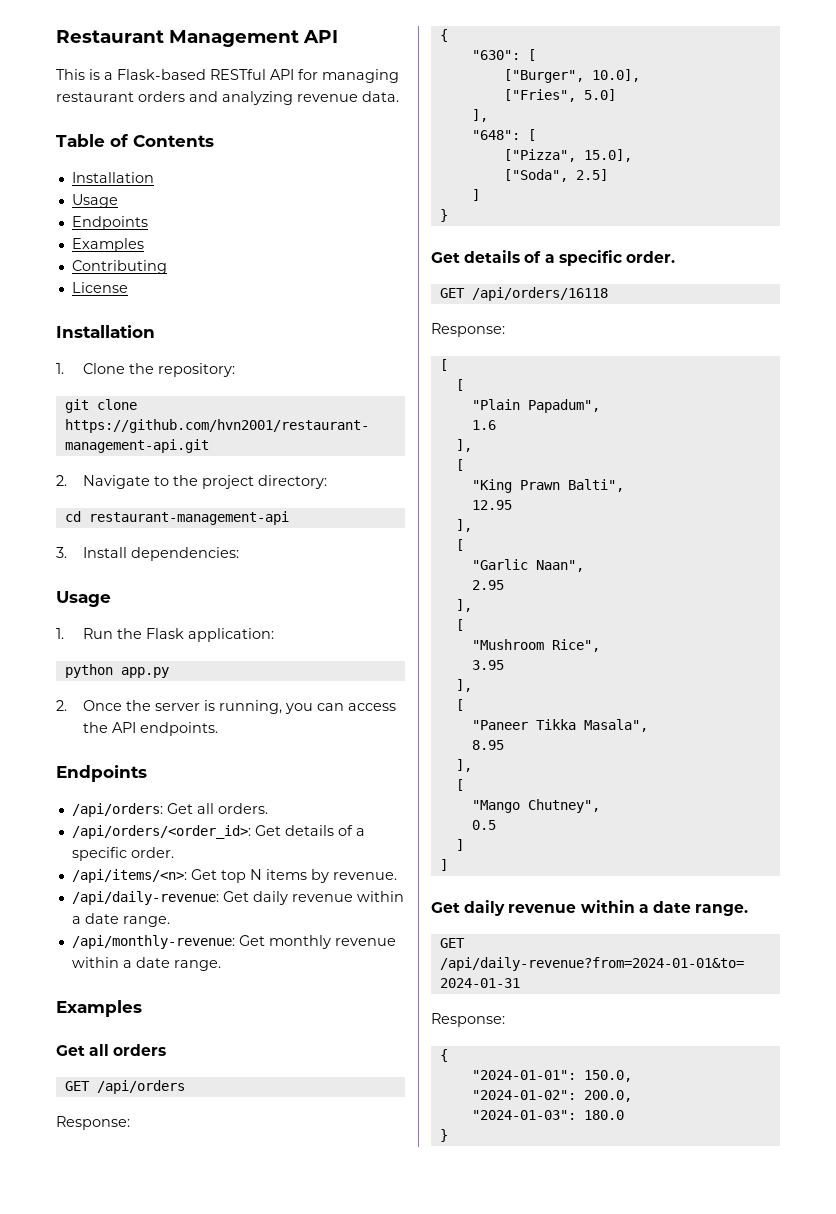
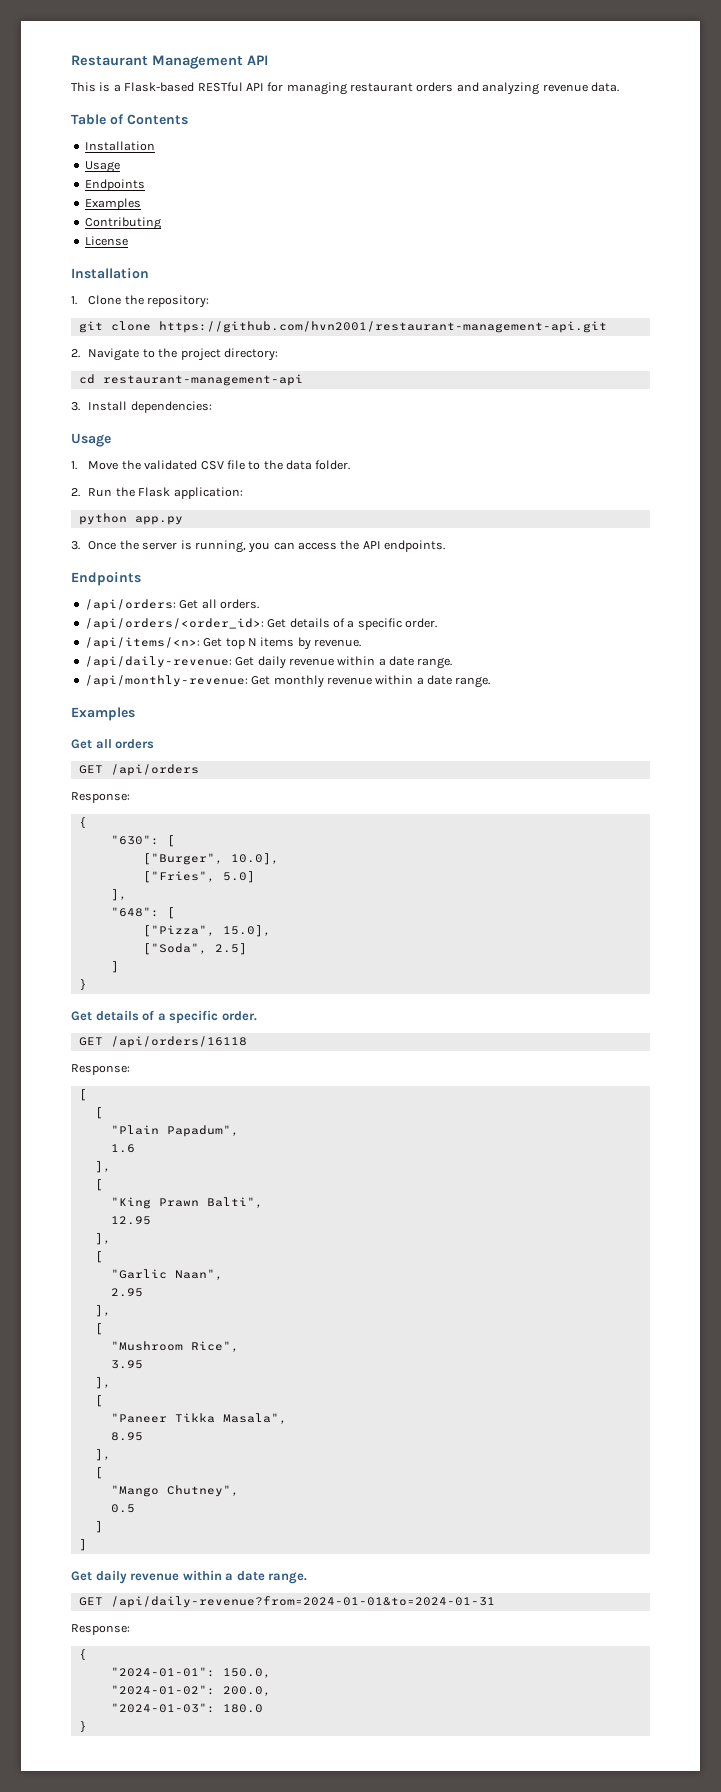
(64, 633) none -> [88,460,351,470] [71,488,80,497] Move the validated CSV file to the data folder. // 2.
[56,700,67,711] 2. -> [71,541,80,550] 3.

